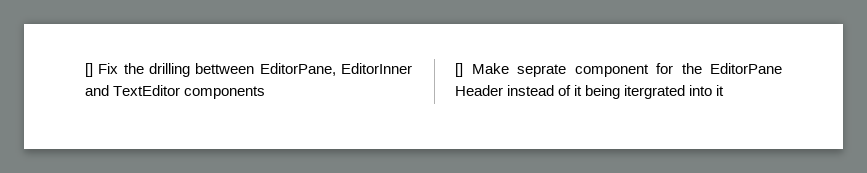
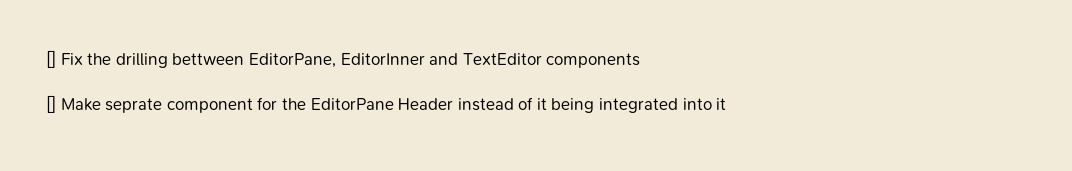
[624,85,686,99] itergrated -> [599,98,679,113] integrated

